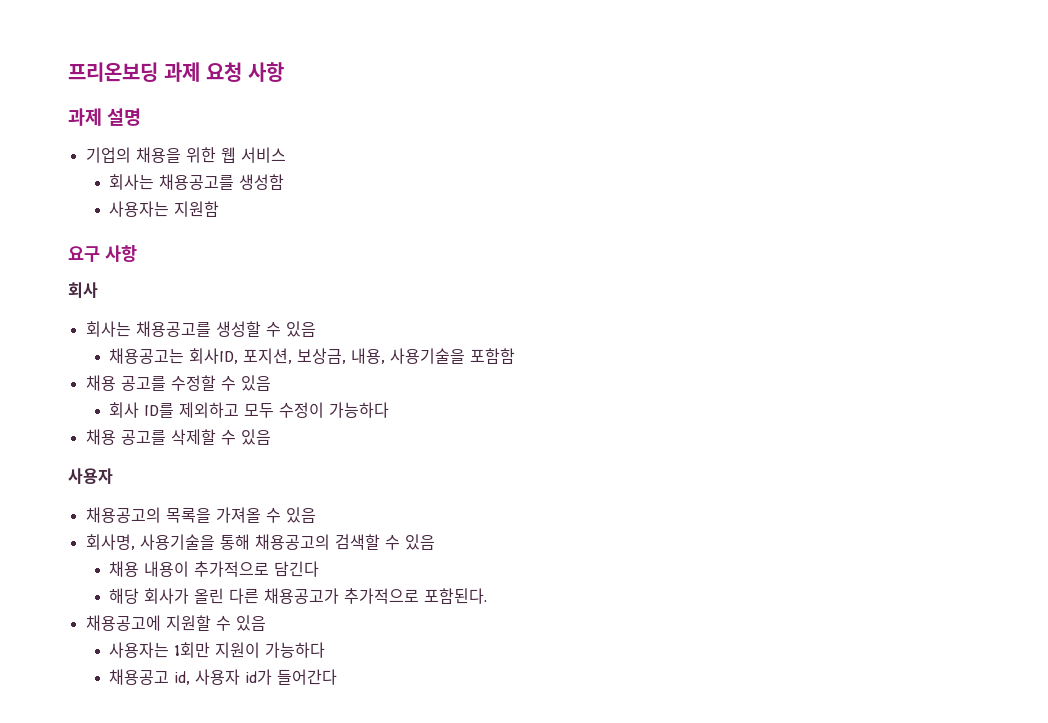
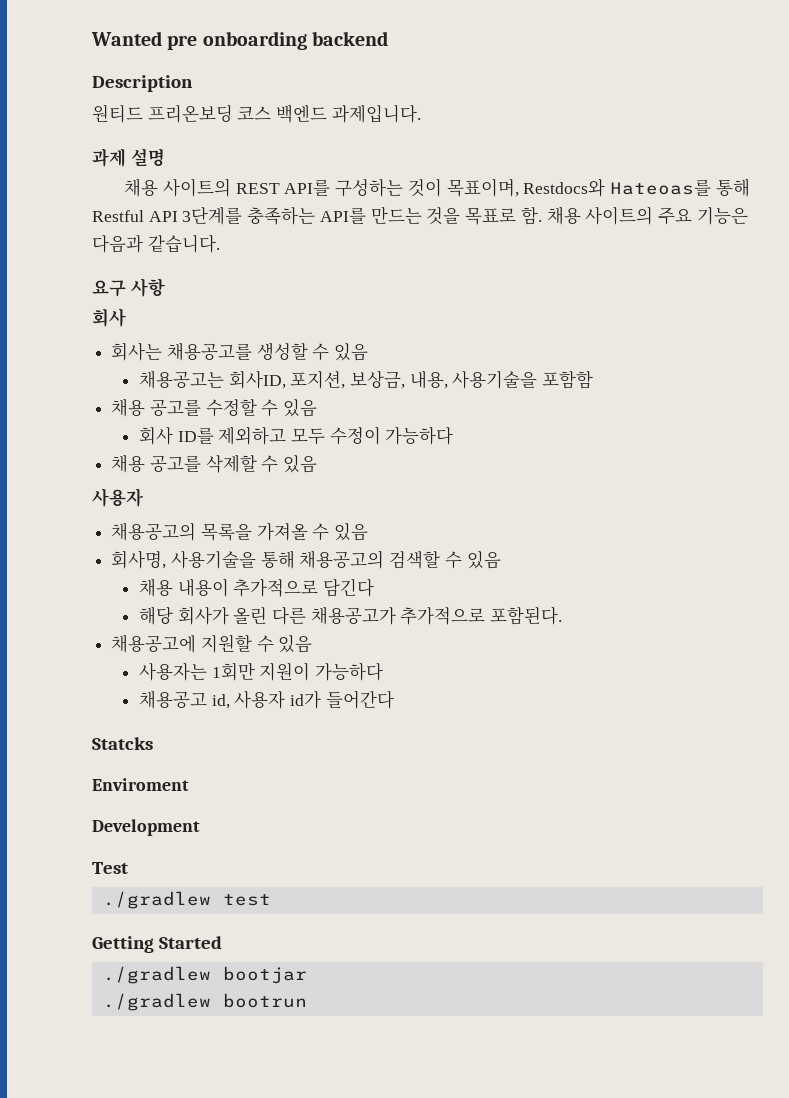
[68,62,284,82] [68,108,141,126] [85,147,286,163] [109,174,285,190] [109,201,220,217] 프리온보딩 과제 요청 사항 // 과제 설명 // 기업의 채용을 위한 웹 서비스 // 회사는 채용공고를 생성함 // 사용자는 지원함 -> [91,31,388,50] [92,75,193,92] [92,104,421,123] [92,148,165,167] [124,178,750,197] [92,206,748,225] [92,234,220,253] Wanted pre onboarding backend // Description // 원티드 프리온보딩 코스 백엔드 과제입니다. // 과제 설명 // 채용 사이트의 REST API를 구성하는 것이 목표이며, Restdocs와 Hateoas를 통해 Restful API 3단계를 충족하는 API를 만드는 것을 목표로 함. 채용 사이트의 주요 기능은 다음과 같습니다.
(338, 677) none -> [92,737,153,750] [92,778,189,791] [92,819,200,836] [92,862,128,874] [102,891,271,909] [92,936,222,953] [102,966,307,984] [102,993,307,1011] // Statcks // Enviroment // Development // Test // ./gradlew test // Getting Started // ./gradlew bootjar // ./gradlew bootrun

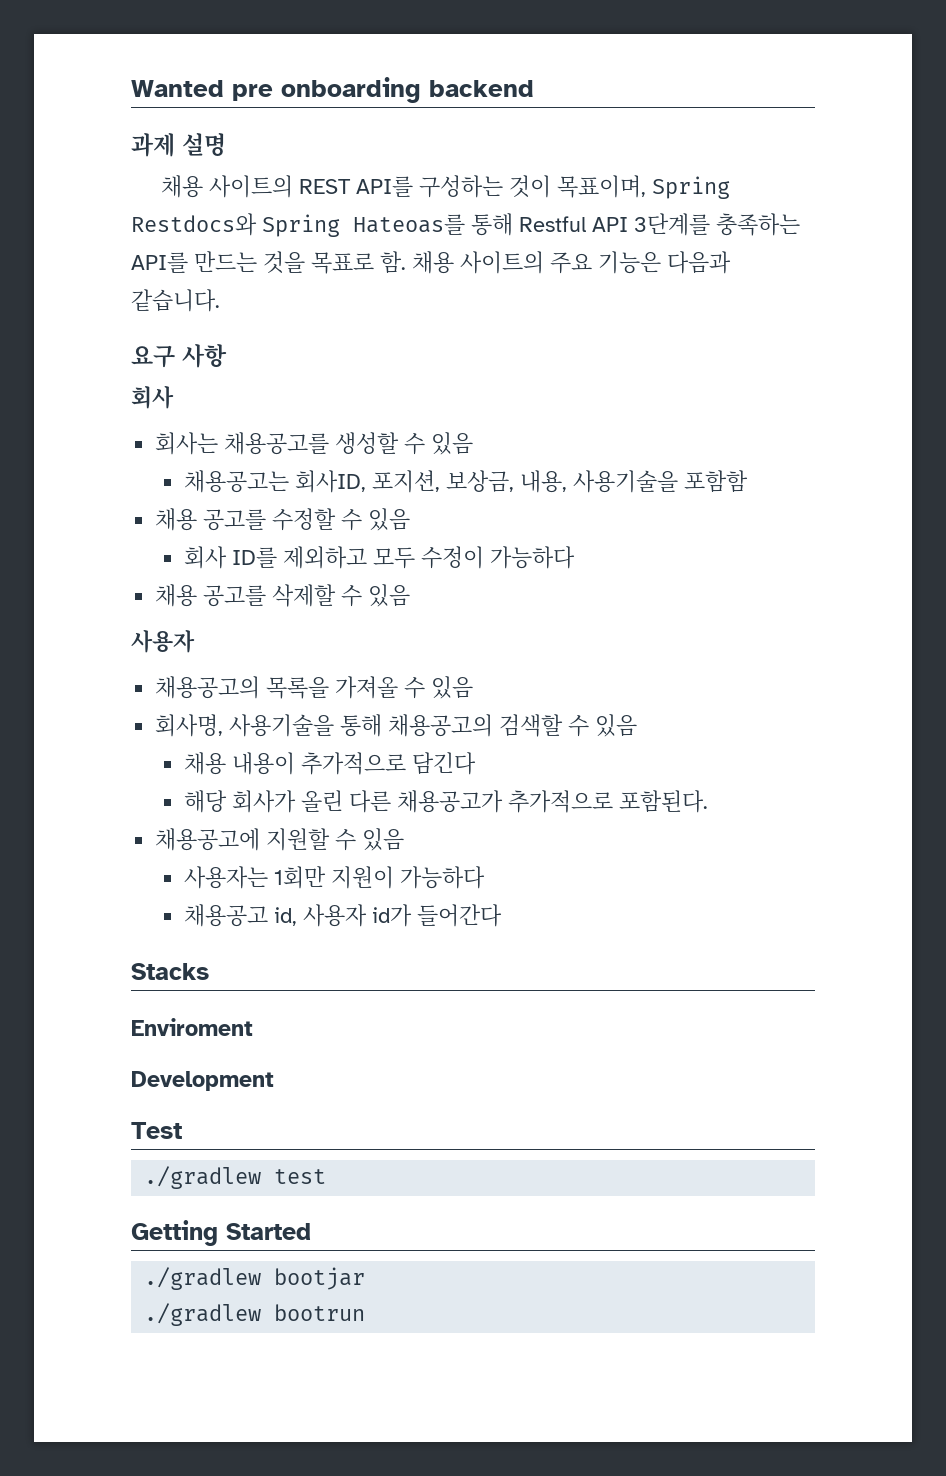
[92,75,193,92] [92,104,421,123] // Description // 원티드 프리온보딩 코스 백엔드 과제입니다. -> (534, 88) none
[523,178,606,197] Restdocs와 -> [651,176,730,199] [131,213,340,237] Spring Restdocs와 Spring
[92,737,153,750] Statcks -> [131,963,209,980] Stacks

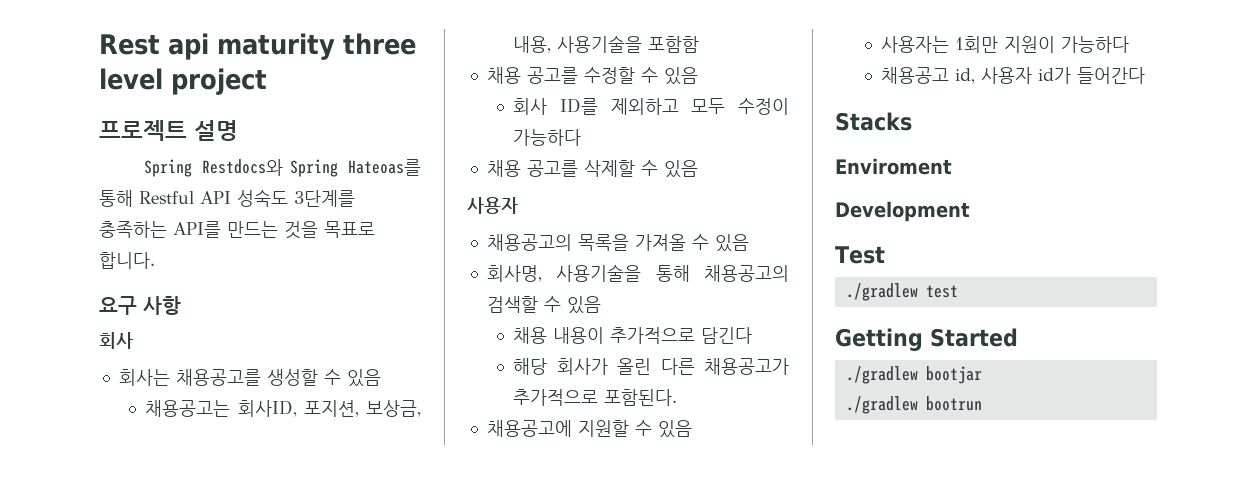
[131,77,534,103] [131,133,226,157] [160,175,646,198] Wanted pre onboarding backend // 과제 설명 // 채용 사이트의 REST API를 구성하는 것이 목표이며, -> [99,33,416,60] [99,68,267,95] [99,120,238,141] Rest api maturity three level project // 프로젝트 설명 //
(628, 224) none -> [237,189,288,207] 성숙도
[380,251,731,274] [131,289,220,312] 함. 채용 사이트의 주요 기능은 다음과 같습니다. -> [99,252,155,269] 합니다.

